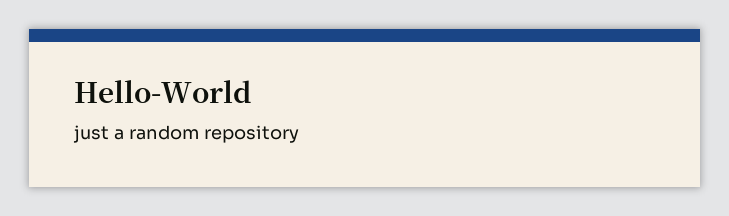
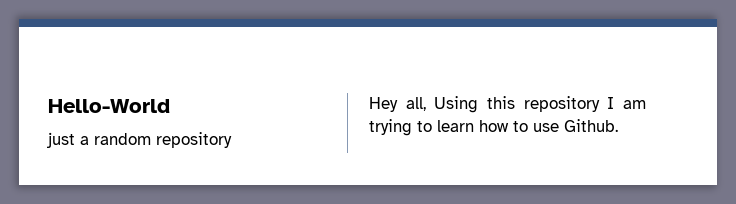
(299, 134) none -> [369,96,646,113] [369,119,618,136] // Hey all, Using this repository I am trying to learn how to use Github.

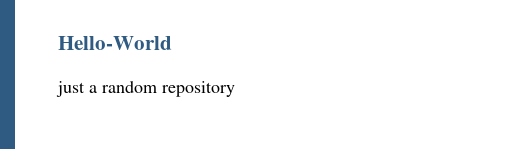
[369,96,646,113] [369,119,618,136] // Hey all, Using this repository I am trying to learn how to use Github. -> (235, 89) none

